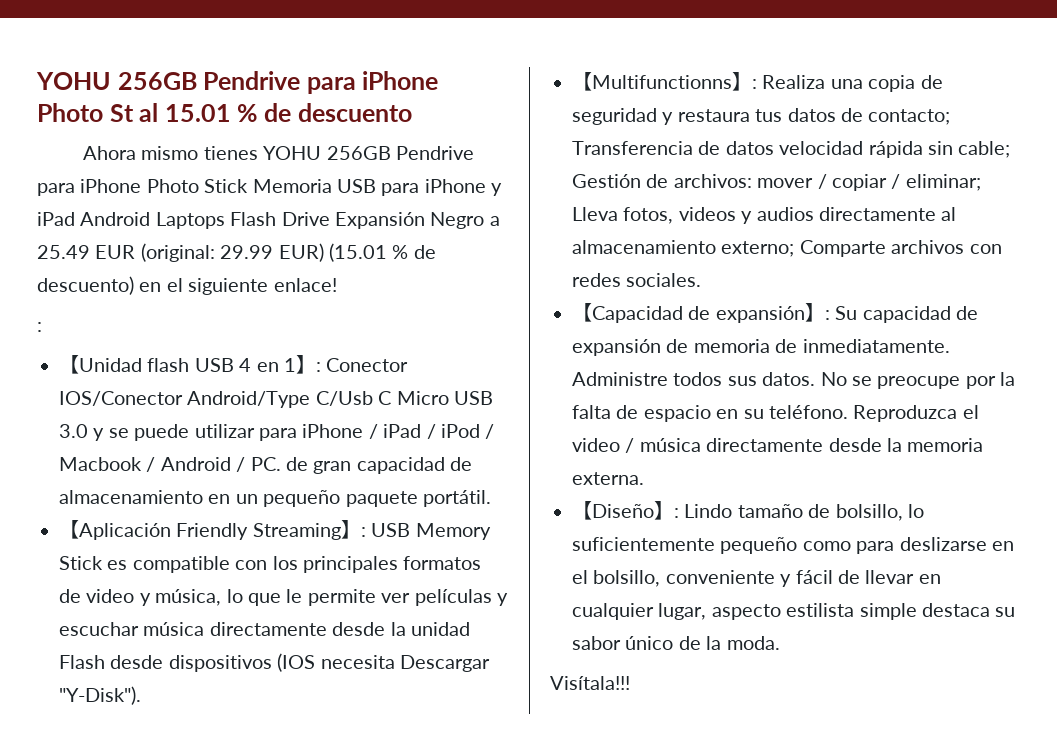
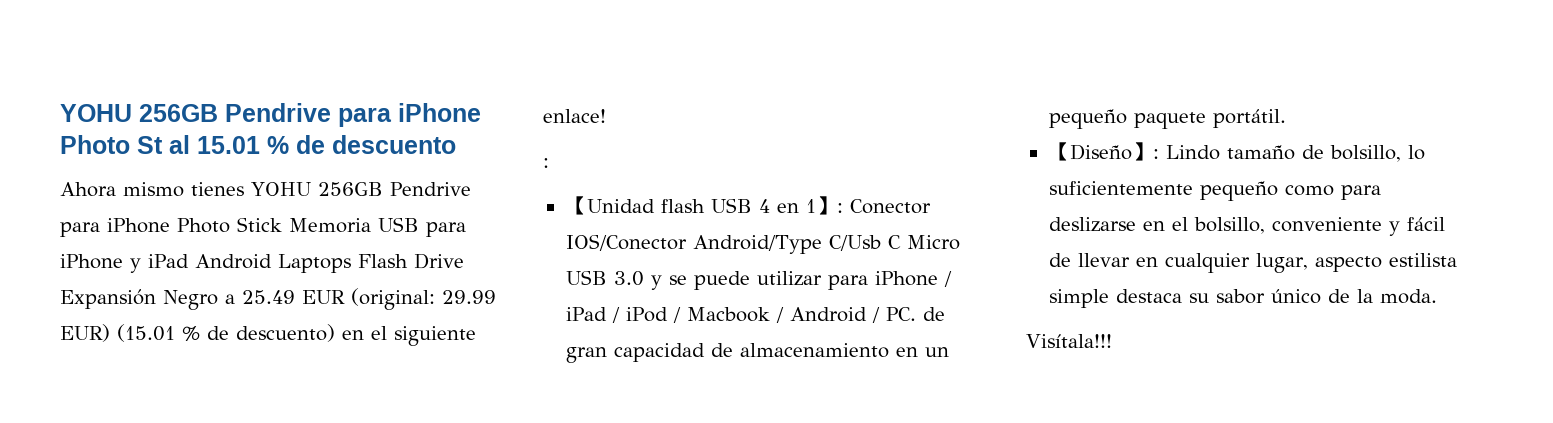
[59,520,491,540] [59,556,482,573] [59,589,508,606] [59,622,470,636] [59,653,490,672] [59,686,141,705] [572,72,943,92] [572,108,951,125] [572,141,1011,158] [572,174,981,191] [572,207,957,224] [572,240,1002,257] [572,273,702,287] [572,303,978,323] [572,339,950,356] [572,372,1016,389] [572,405,979,422] [572,438,984,453] [572,472,644,485] // 【Aplicación Friendly Streaming】: USB Memory Stick es compatible con los principales formatos de video y música, lo que le permite ver películas y escuchar música directamente desde la unidad Flash desde dispositivos (IOS necesita Descargar "Y-Disk"). // 【Multifunctionns】: Realiza una copia de seguridad y restaura tus datos de contacto; Transferencia de datos velocidad rápida sin cable; Gestión de archivos: mover / copiar / eliminar; Lleva fotos, videos y audios directamente al almacenamiento externo; Comparte archivos con redes sociales. // 【Capacidad de expansión】: Su capacidad de expansión de memoria de inmediatamente. Administre todos sus datos. No se preocupe por la falta de espacio en su teléfono. Reproduzca el video / música directamente desde la memoria externa. -> (1286, 118) none

